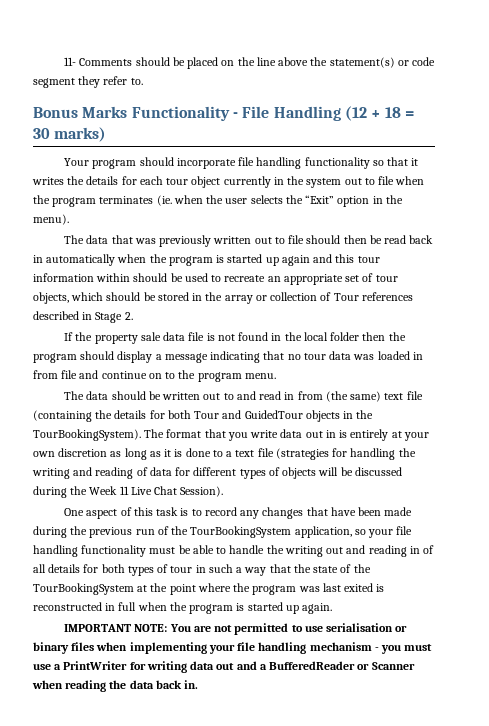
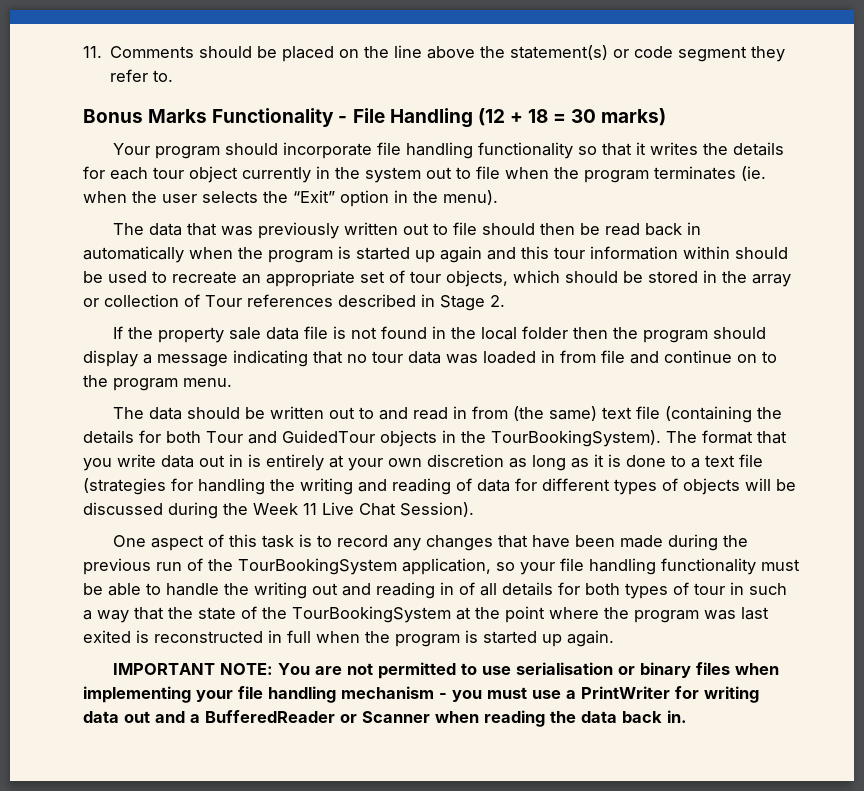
[64,57,77,66] 11- -> [83,46,102,58] 11.

